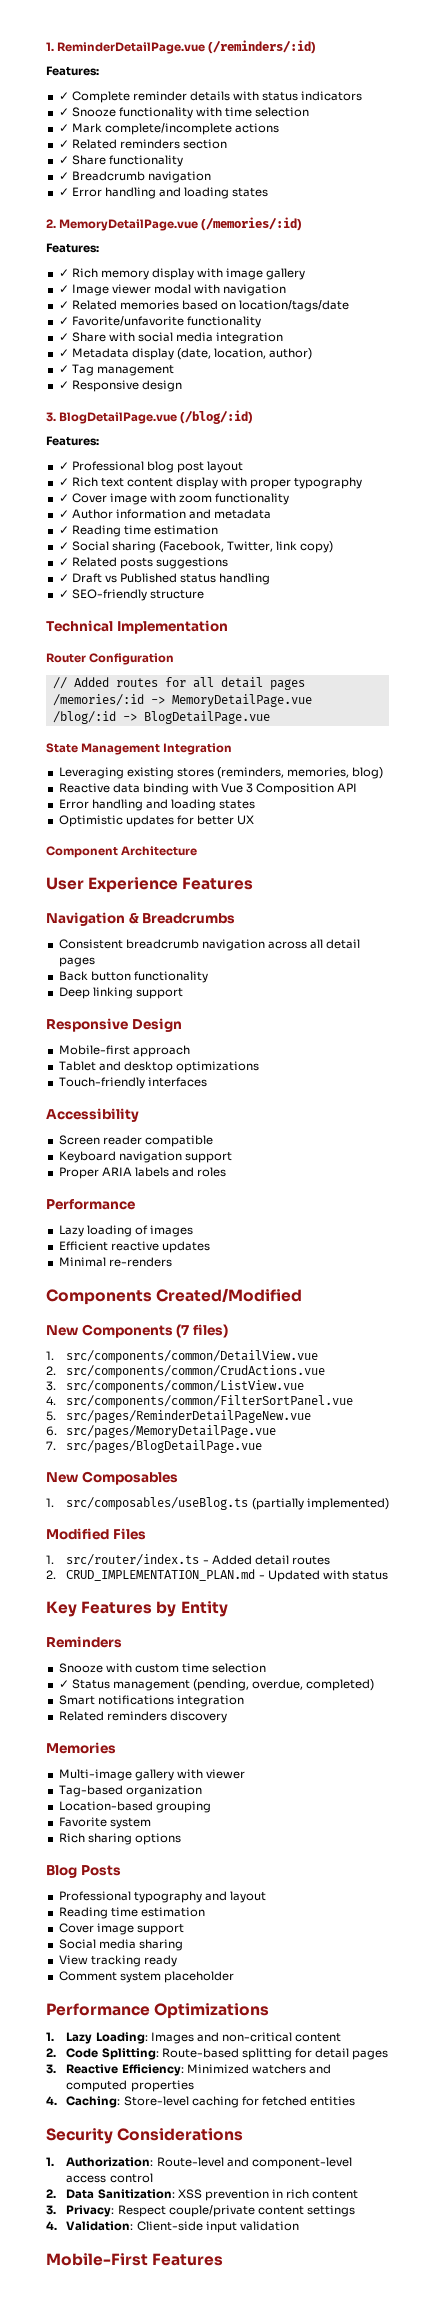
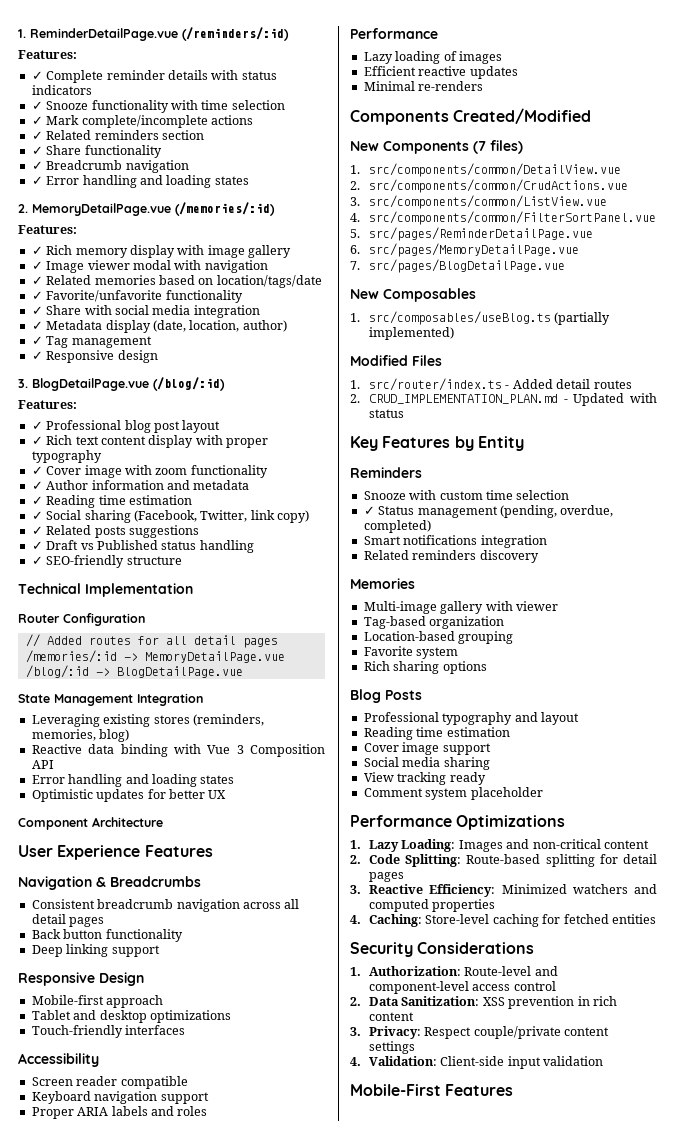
[66,1410,312,1423] src/pages/ReminderDetailPageNew.vue -> [369,227,594,241] src/pages/ReminderDetailPage.vue

